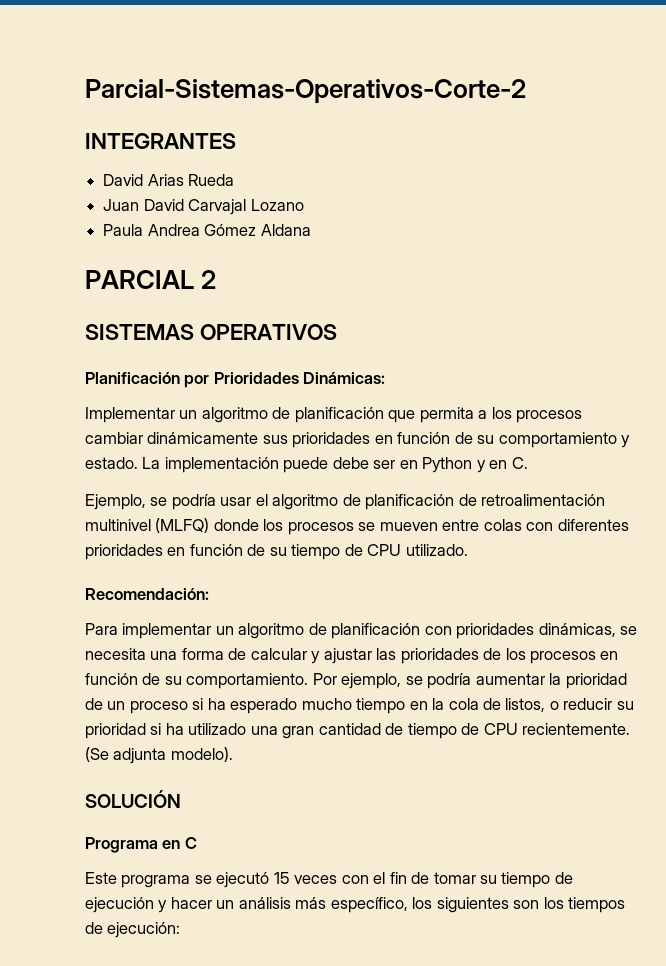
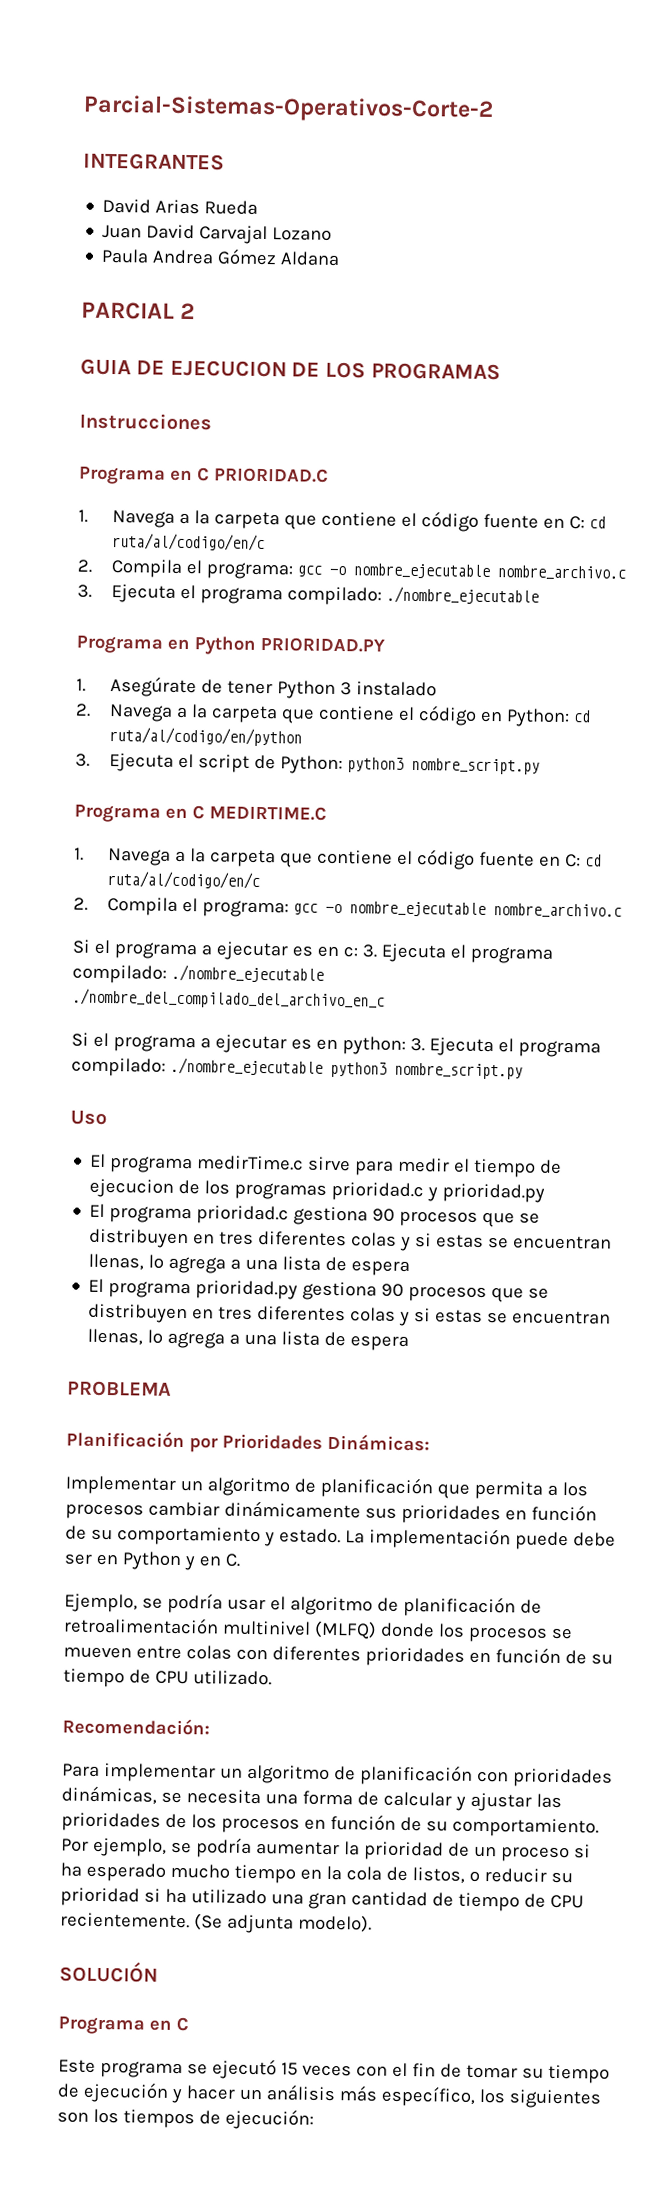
[85,324,337,340] SISTEMAS OPERATIVOS -> [80,358,502,381] [79,412,212,431] [79,466,329,485] [78,509,606,532] [111,533,265,552] [77,559,626,581] [77,584,539,606] [76,635,385,655] [76,676,437,699] [75,703,591,728] [108,727,302,747] [75,752,540,775] [74,804,327,823] [74,847,602,870] [106,870,260,889] [73,896,622,919] [72,939,553,964] [72,964,324,984] [72,988,385,1010] [71,1032,601,1058] [71,1057,523,1080] [70,1110,107,1126] [90,1153,563,1178] [89,1178,546,1203] [89,1203,541,1228] [89,1228,613,1252] [88,1253,411,1276] [88,1278,550,1303] [88,1303,612,1326] [87,1328,410,1351] [67,1380,172,1397] GUIA DE EJECUCION DE LOS PROGRAMAS // Instrucciones // Programa en C PRIORIDAD.C // 1. Navega a la carpeta que contiene el código fuente en C: cd ruta/al/codigo/en/c // 2. Compila el programa: gcc -o nombre_ejecutable nombre_archivo.c // 3. Ejecuta el programa compilado: ./nombre_ejecutable // Programa en Python PRIORIDAD.PY // 1. Asegúrate de tener Python 3 instalado // 2. Navega a la carpeta que contiene el código en Python: cd ruta/al/codigo/en/python // 3. Ejecuta el script de Python: python3 nombre_script.py // Programa en C MEDIRTIME.C // 1. Navega a la carpeta que contiene el código fuente en C: cd ruta/al/codigo/en/c // 2. Compila el programa: gcc -o nombre_ejecutable nombre_archivo.c // Si el programa a ejecutar es en c: 3. Ejecuta el programa compilado: ./nombre_ejecutable ./nombre_del_compilado_del_archivo_en_c // Si el programa a ejecutar es en python: 3. Ejecuta el programa compilado: ./nombre_ejecutable python3 nombre_script.py // Uso // El programa medirTime.c sirve para medir el tiempo de ejecucion de los programas prioridad.c y prioridad.py // El programa prioridad.c gestiona 90 procesos que se distribuyen en tres diferentes colas y si estas se encuentran llenas, lo agrega a una lista de espera // El programa prioridad.py gestiona 90 procesos que se distribuyen en tres diferentes colas y si estas se encuentran llenas, lo agrega a una lista de espera // PROBLEMA

